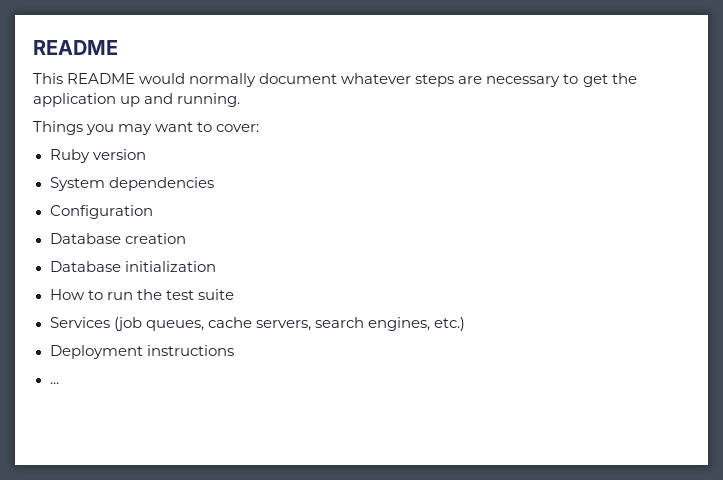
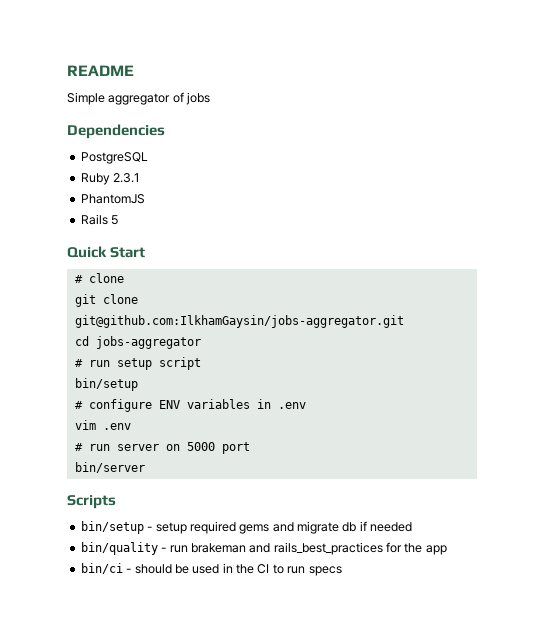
[33,73,637,87] [33,93,241,107] [33,121,260,135] [49,149,146,163] [49,177,214,191] [49,205,153,219] [49,233,186,244] [49,261,216,272] [49,289,234,300] [49,317,465,331] [49,345,234,359] [49,382,59,384] This README would normally document whatever steps are necessary to get the application up and running. // Things you may want to cover: // Ruby version // System dependencies // Configuration // Database creation // Database initialization // How to run the test suite // Services (job queues, cache servers, search engines, etc.) // Deployment instructions // ... -> [67,92,211,105] [67,124,165,139] [80,152,148,164] [80,173,140,185] [80,194,145,204] [80,214,119,225] [67,246,146,258] [74,273,124,283] [74,294,138,307] [74,315,404,328] [74,336,201,349] [74,357,201,370] [74,378,138,391] [74,399,306,412] [74,420,131,430] [74,442,250,454] [74,462,145,473] [67,495,116,509] [80,521,413,534] [80,542,447,555] [80,563,342,576] Simple aggregator of jobs // Dependencies // PostgreSQL // Ruby 2.3.1 // PhantomJS // Rails 5 // Quick Start // # clone // git clone git@github.com:IlkhamGaysin/jobs-aggregator.git // cd jobs-aggregator // # run setup script // bin/setup // # configure ENV variables in .env // vim .env // # run server on 5000 port // bin/server // Scripts // bin/setup - setup required gems and migrate db if needed // bin/quality - run brakeman and rails_best_practices for the app // bin/ci - should be used in the CI to run specs

